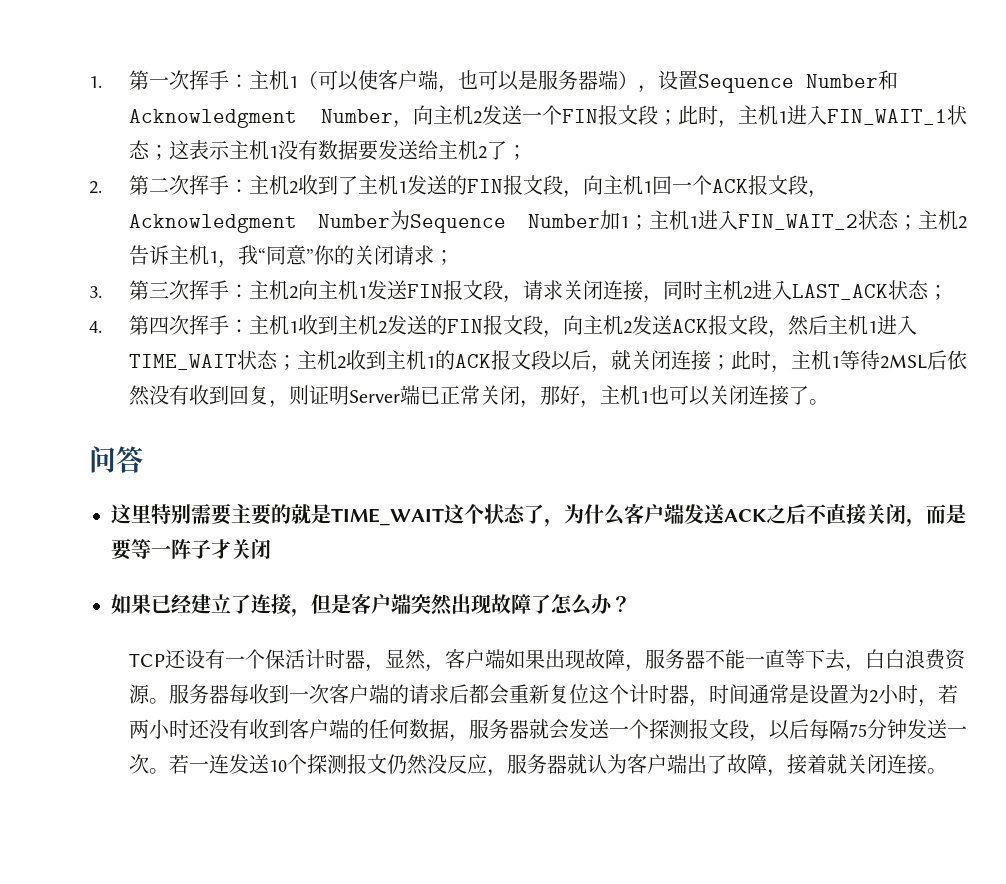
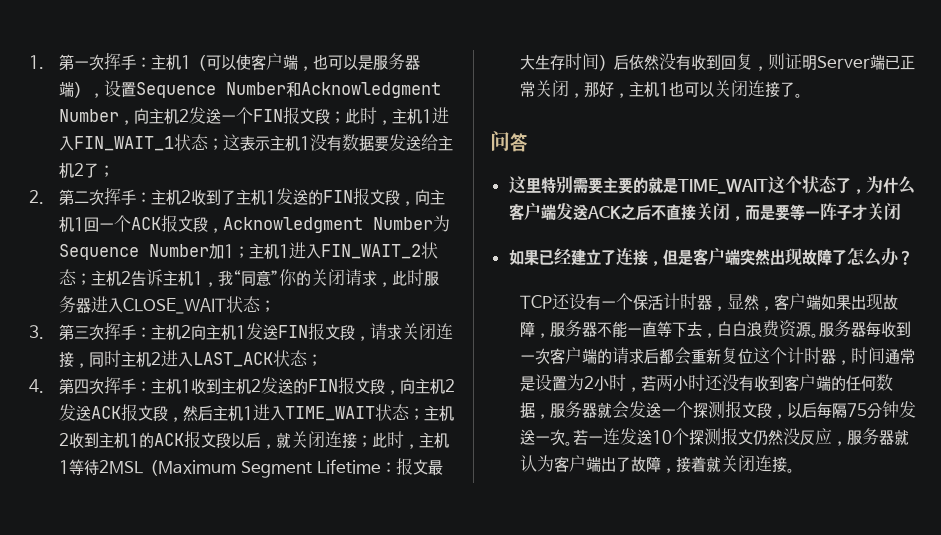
(434, 255) none -> [377,269,440,287] [59,296,262,314] ，此时服务器进入CLOSE_WAIT状态
(927, 361) none -> [143,458,443,478] [520,53,615,71] （Maximum Segment Lifetime：报文最大生存时间）

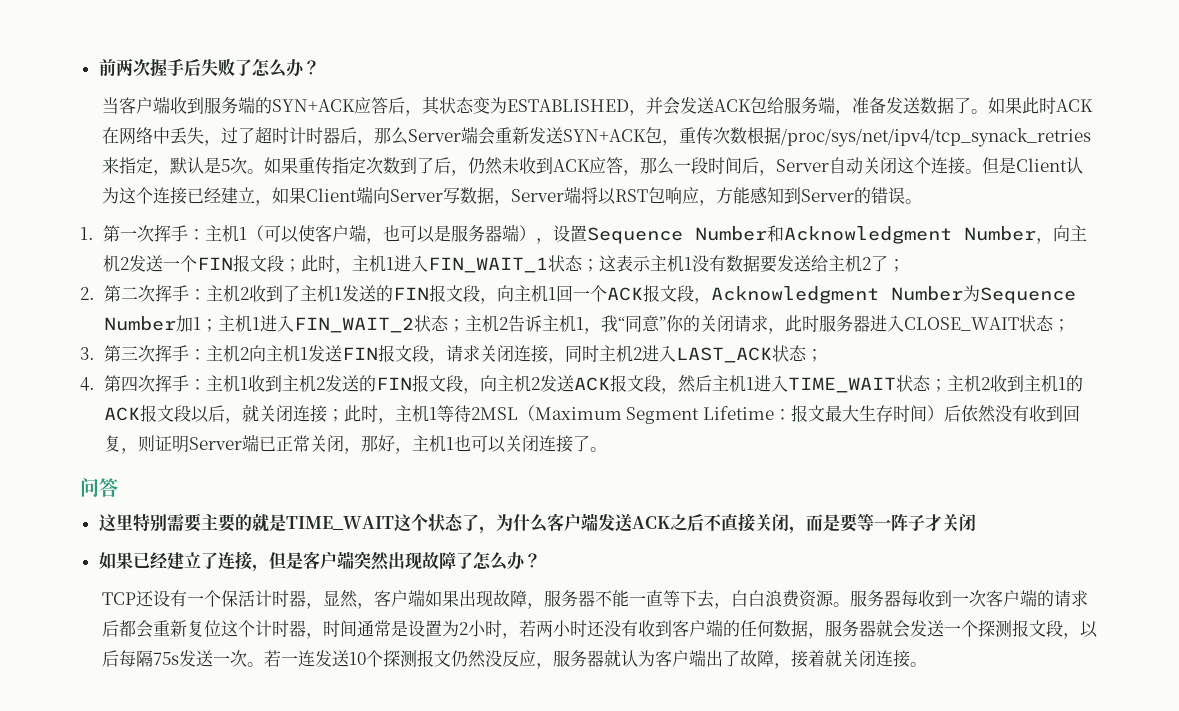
(29, 62) none -> [98,58,320,77] [101,96,1093,116] [101,126,1091,147] [101,157,1083,176] [101,186,922,206] 前两次握手后失败了怎么办？ // 当客户端收到服务端的SYN+ACK应答后，其状态变为ESTABLISHED，并会发送ACK包给服务端，准备发送数据了。如果此时ACK在网络中丢失，过了超时计时器后，那么Server端会重新发送SYN+ACK包，重传次数根据/proc/sys/net/ipv4/tcp_synack_retries来指定，默认是5次。如果重传指定次数到了后，仍然未收到ACK应答，那么一段时间后，Server自动关闭这个连接。但是Client认为这个连接已经建立，如果Client端向Server写数据，Server端将以RST包响应，方能感知到Server的错误。 //
[847,401,900,419] 75分钟 -> [152,652,179,665] 75s

